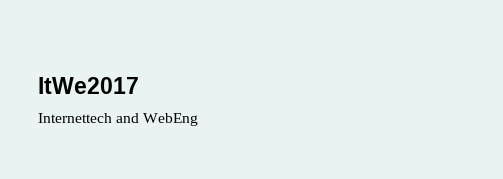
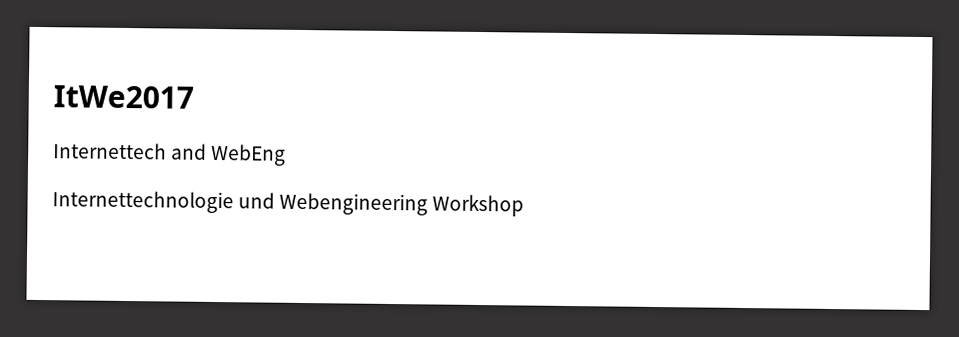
(199, 119) none -> [52,190,525,217] // Internettechnologie und Webengineering Workshop

